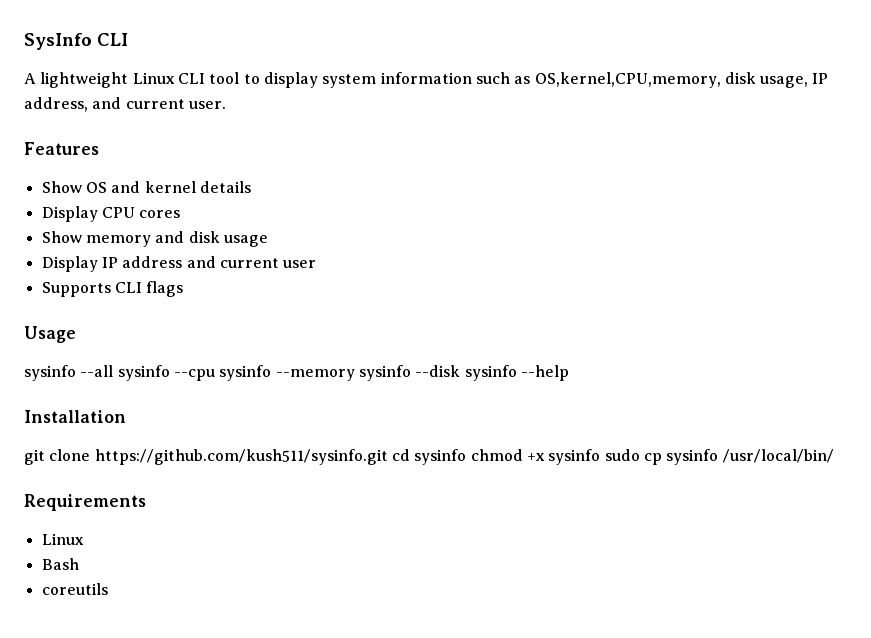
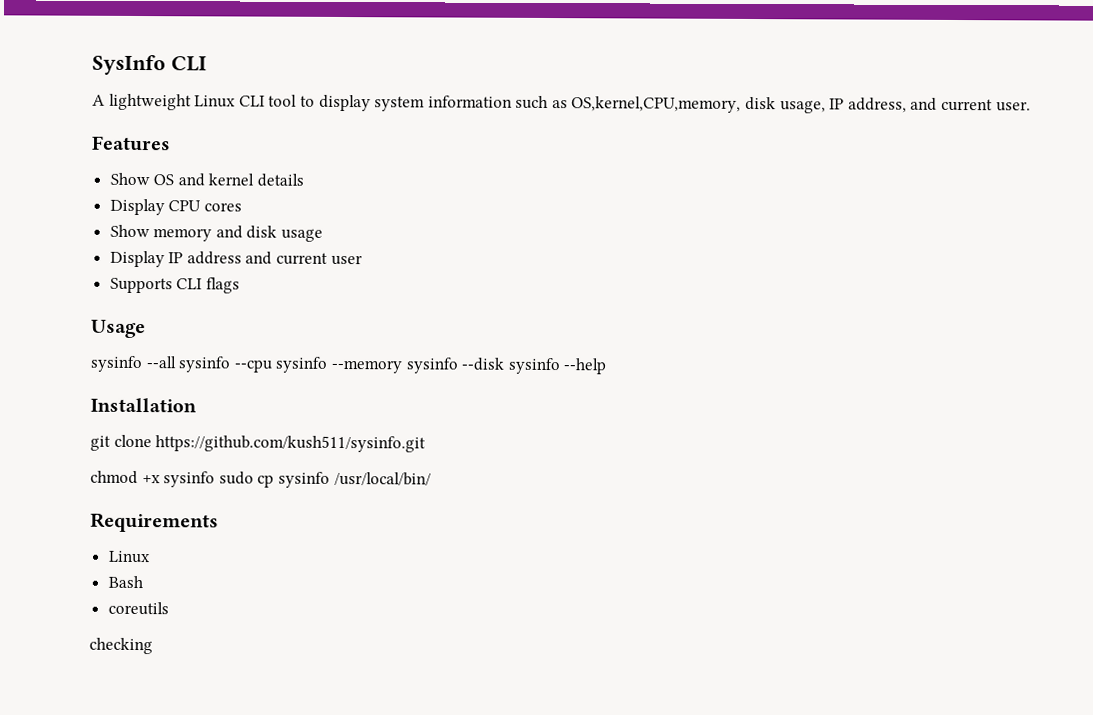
[391,449,467,465] cd sysinfo -> (427, 444) //
(108, 589) none -> [89,637,153,655] // checking

